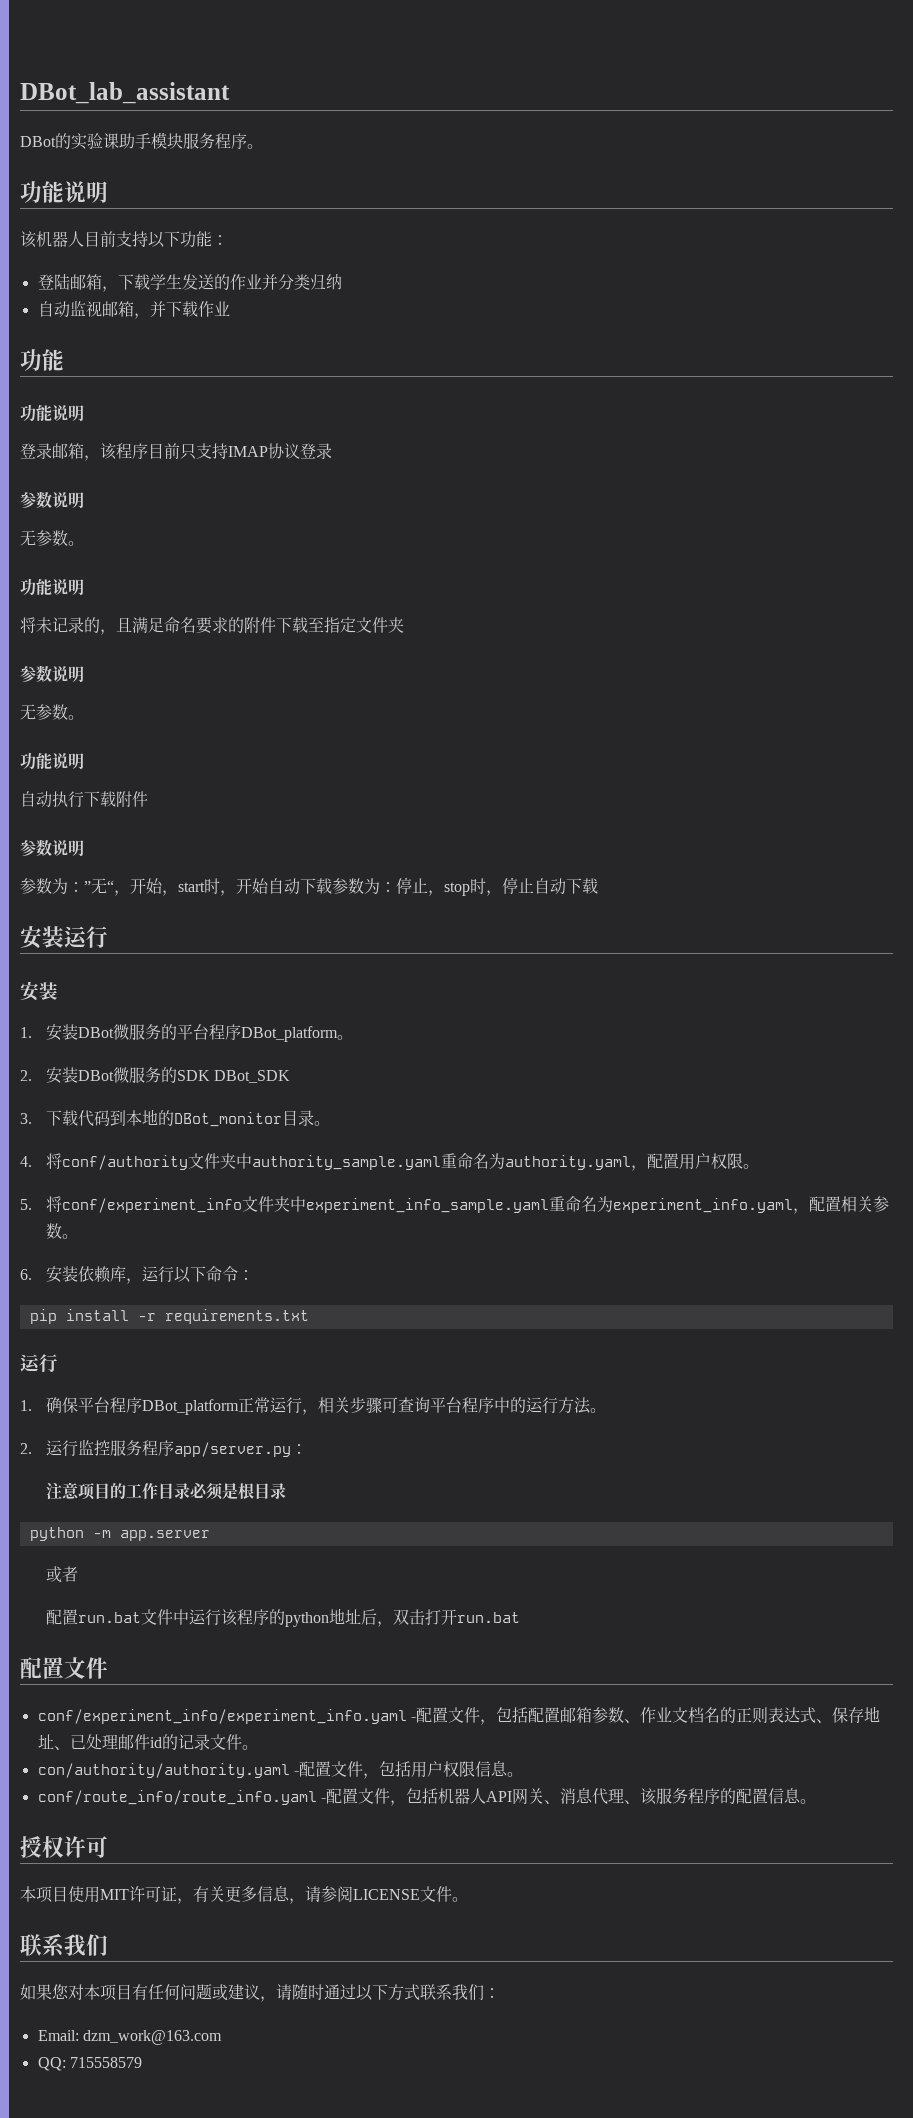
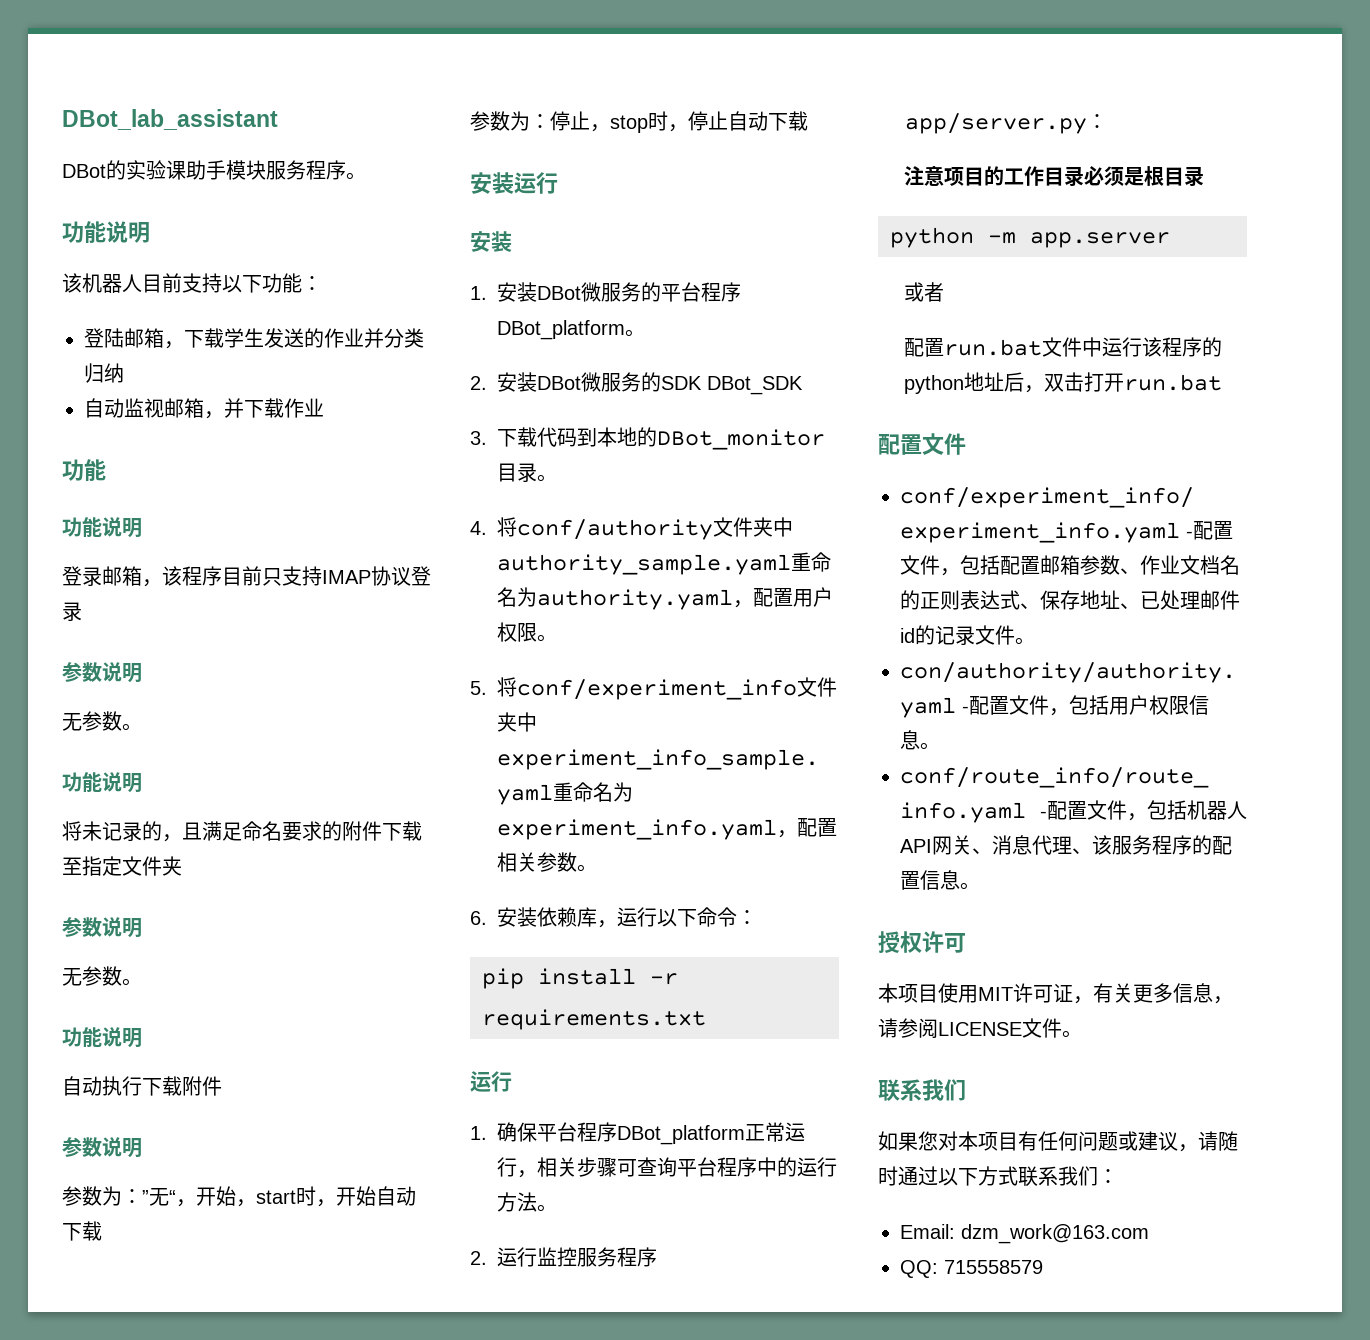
(332, 886) none -> (102, 1231) //

